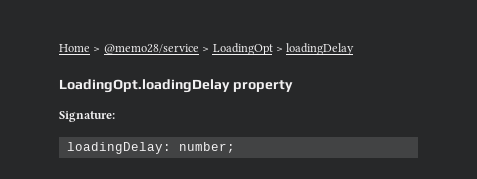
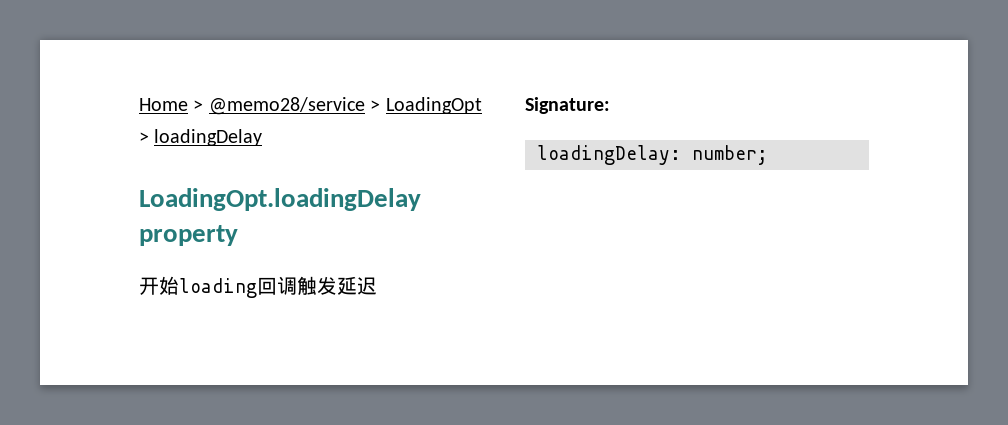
(293, 86) none -> [139,276,377,298] // 开始loading回调触发延迟

